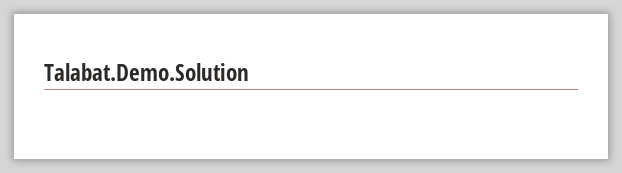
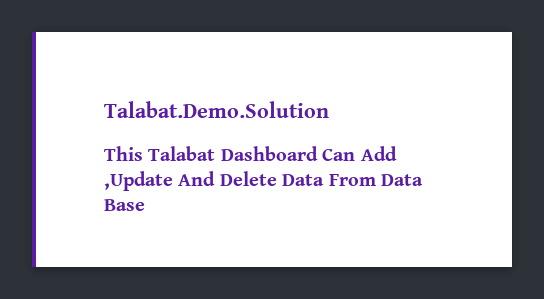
(249, 72) none -> [104,146,397,161] [104,171,423,191] [104,199,145,211] // This Talabat Dashboard Can Add ,Update And Delete Data From Data Base

